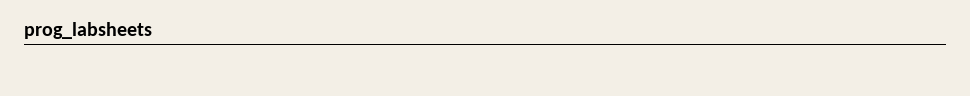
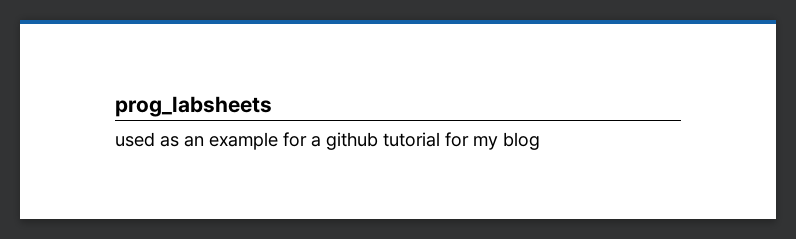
(152, 30) none -> [115,132,540,150] // used as an example for a github tutorial for my blog

